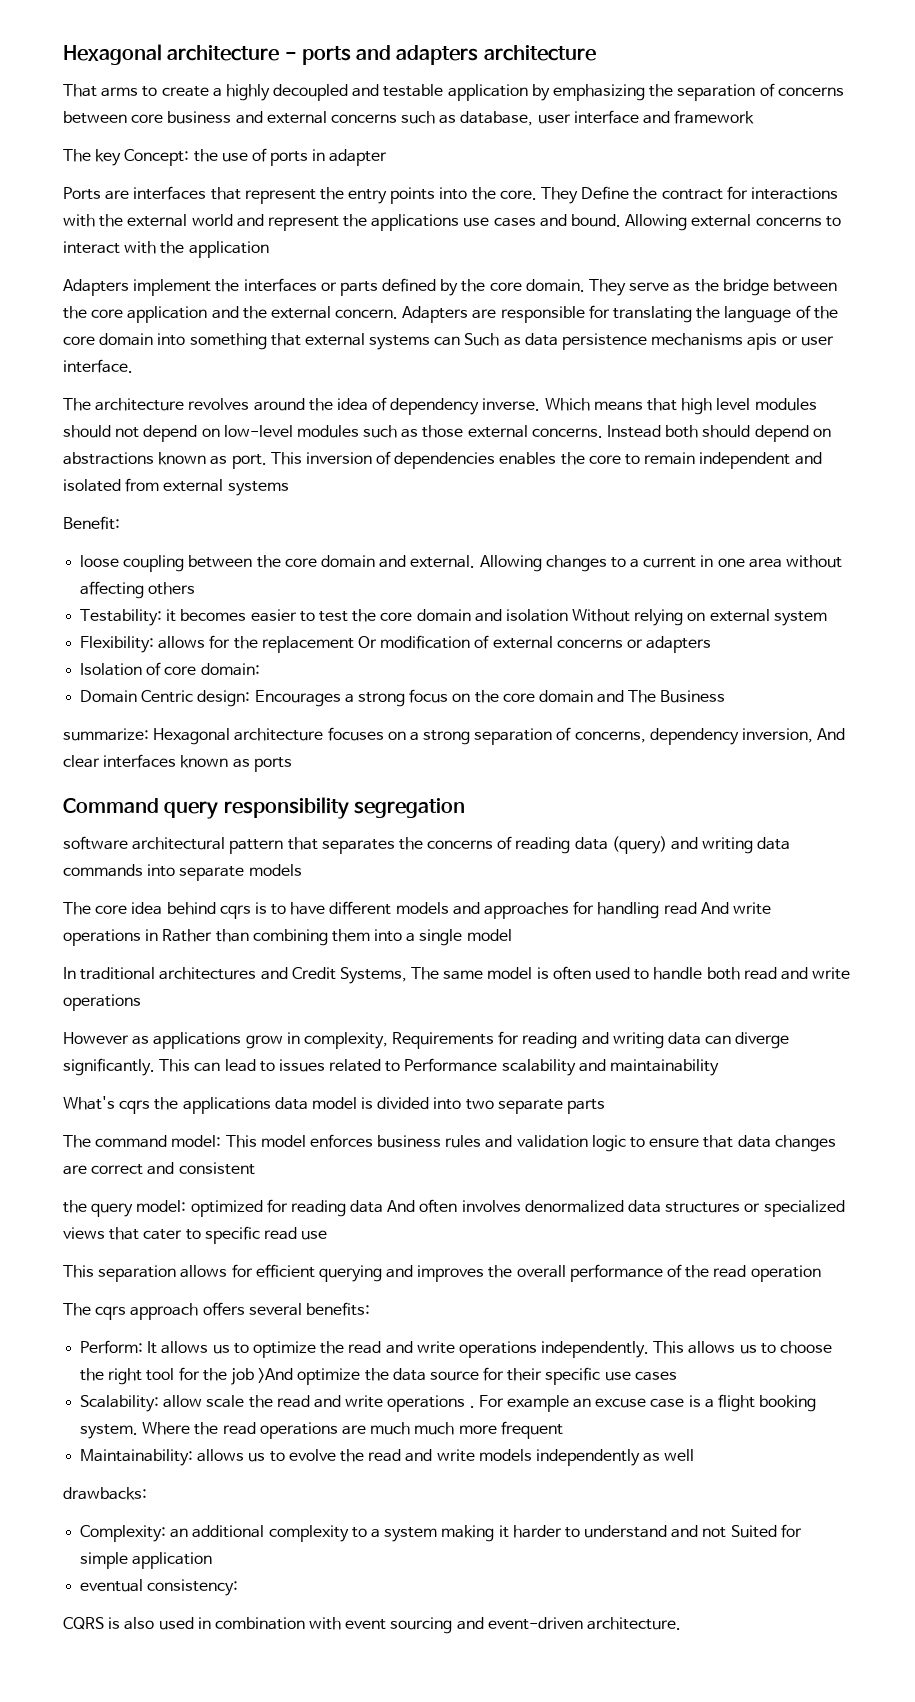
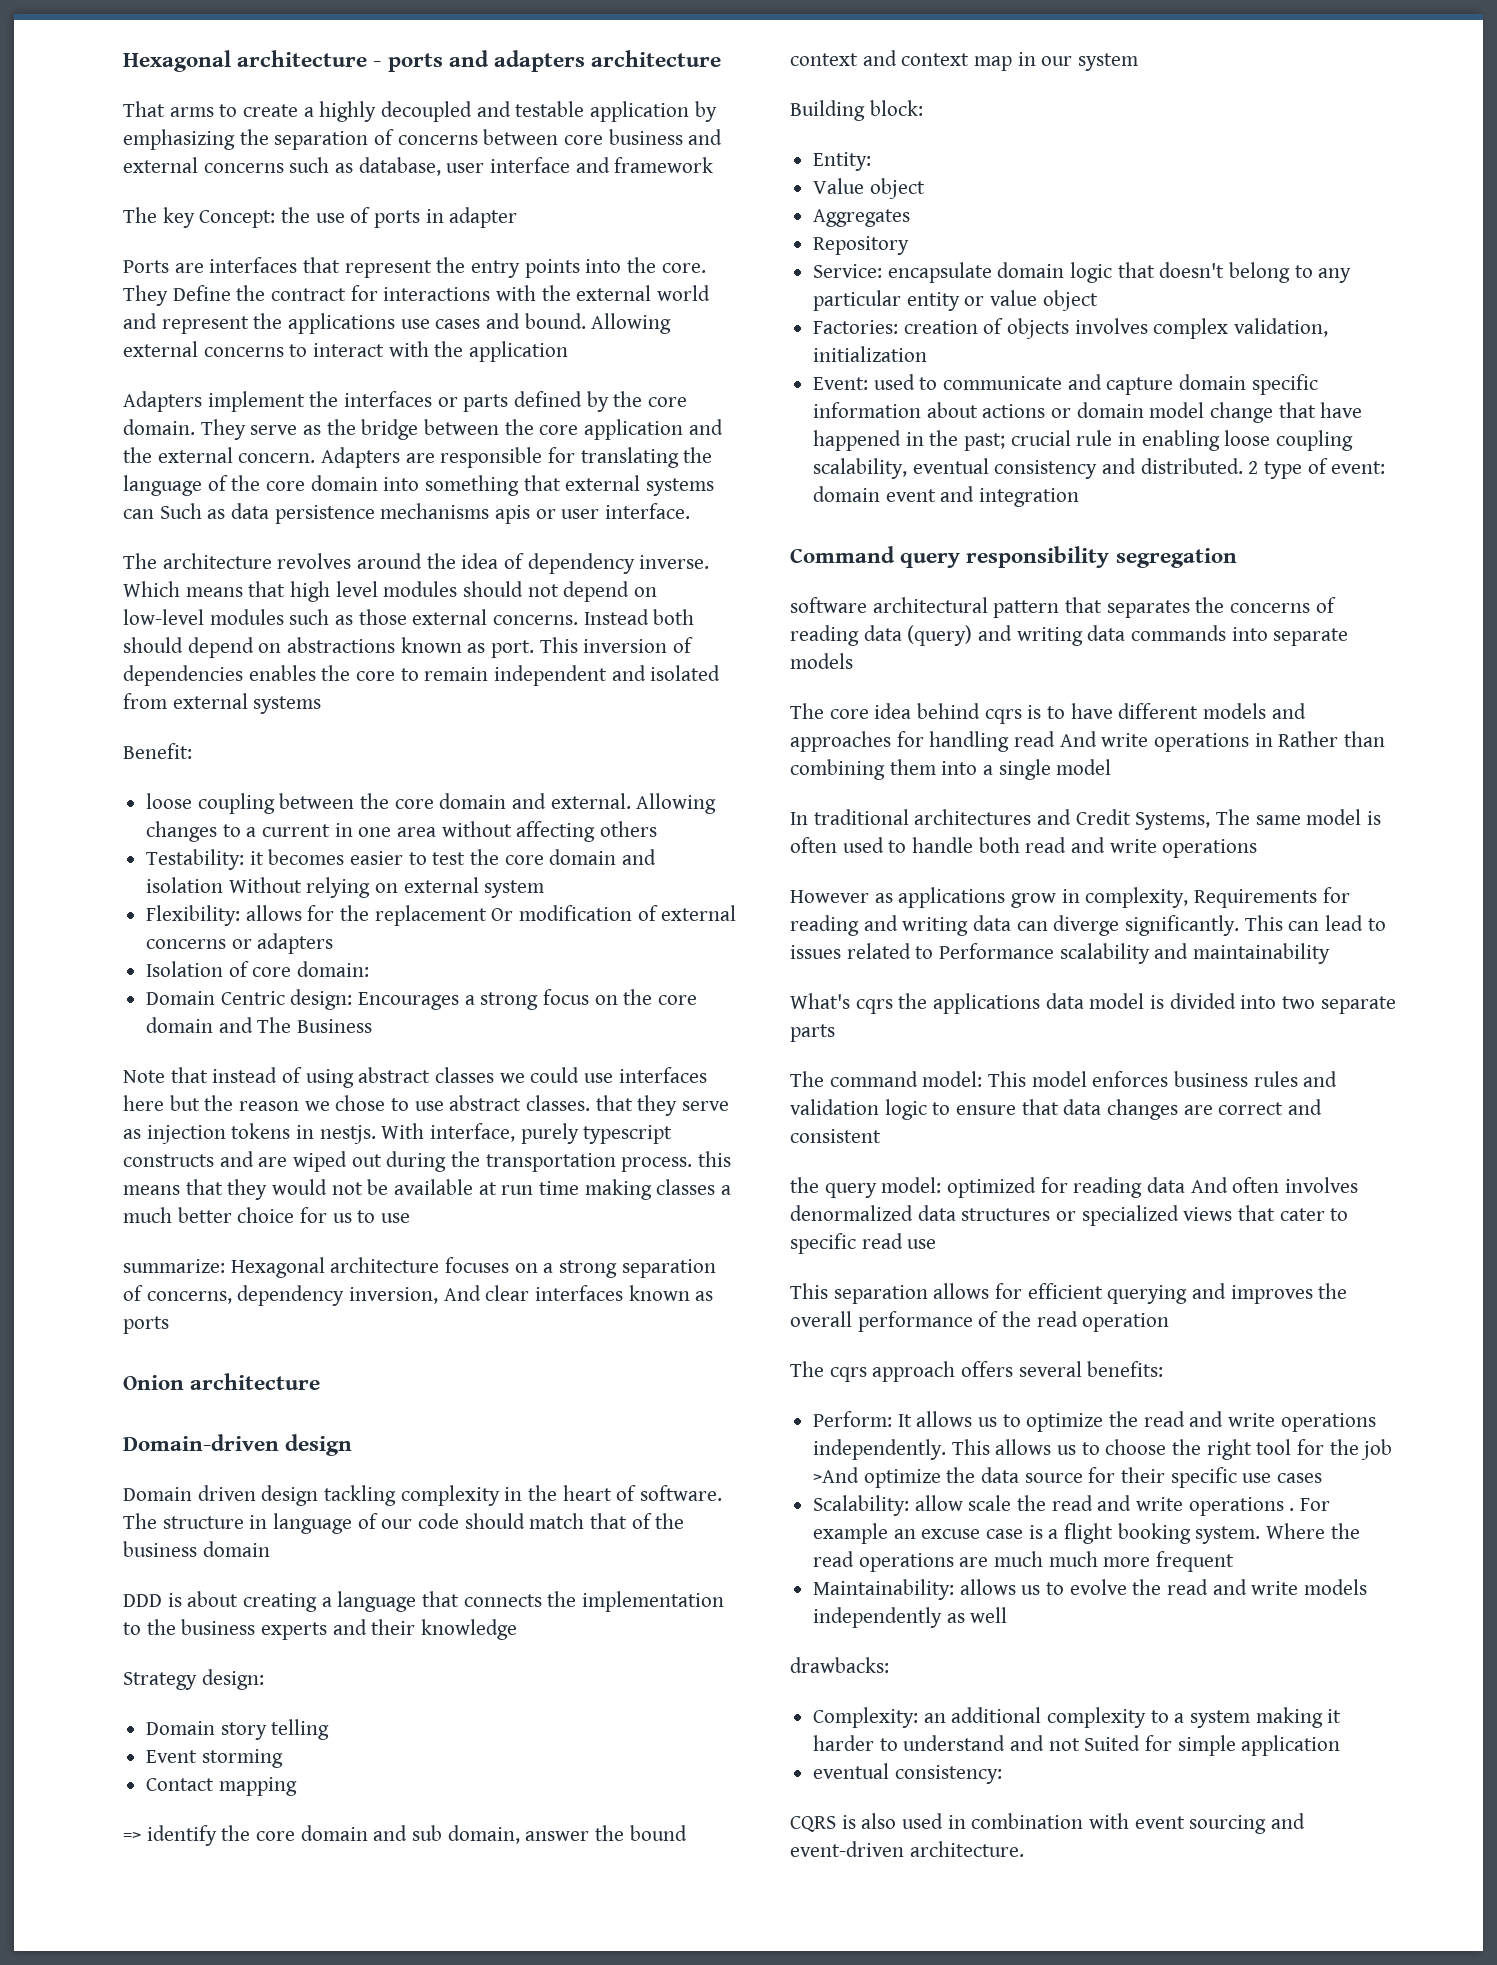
(726, 696) none -> [123,1067,707,1088] [123,1095,730,1116] [123,1123,673,1144] [123,1151,732,1172] [123,1179,732,1200] [123,1207,411,1223] // Note that instead of using abstract classes we could use interfaces here but the reason we chose to use abstract classes. that they serve as injection tokens in nestjs. With interface, purely typescript constructs and are wiped out during the transportation process. this means that they would not be available at run time making classes a much better choice for us to use
(292, 764) none -> [123,1373,321,1390] [123,1434,353,1456] [123,1485,723,1506] [123,1513,685,1534] [123,1541,270,1557] [123,1591,725,1612] [123,1619,518,1640] [123,1669,264,1690] [146,1719,330,1740] [146,1749,283,1768] [146,1777,297,1796] [123,1825,687,1846] [790,50,1139,71] [790,100,923,121] [813,152,872,171] [813,178,925,199] [813,209,911,227] [813,236,910,255] [813,262,1352,283] [813,290,1098,311] [813,318,1329,339] [813,346,928,362] [813,374,1318,395] [813,402,1363,423] [813,430,1354,451] [813,458,1386,479] [813,486,1080,507] // Onion architecture // Domain-driven design // Domain driven design tackling complexity in the heart of software. The structure in language of our code should match that of the business domain // DDD is about creating a language that connects the implementation to the business experts and their knowledge // Strategy design: // Domain story telling // Event storming // Contact mapping // => identify the core domain and sub domain, answer the bound context and context map in our system // Building block: // Entity: // Value object // Aggregates // Repository // Service: encapsulate domain logic that doesn't belong to any particular entity or value object // Factories: creation of objects involves complex validation, initialization // Event: used to communicate and capture domain specific information about actions or domain model change that have happened in the past; crucial rule in enabling loose coupling scalability, eventual consistency and distributed. 2 type of event: domain event and integration

